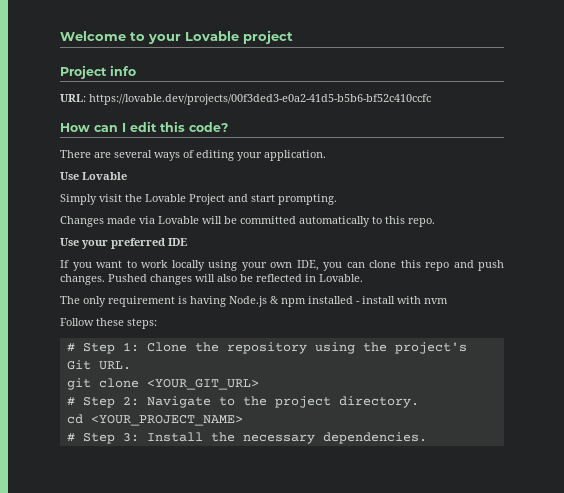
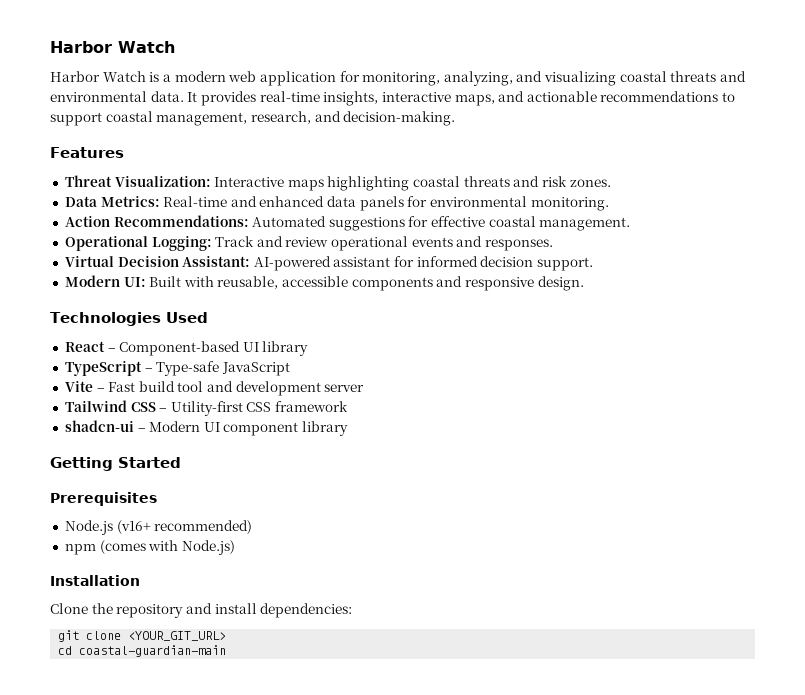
[60,30,293,44] [60,65,136,79] [60,94,431,105] [60,121,228,132] [60,150,326,161] [60,172,127,180] [60,194,337,205] [60,216,435,227] [60,238,187,249] [60,260,504,271] [60,274,363,285] [60,296,448,307] [60,318,157,329] [66,342,467,354] [66,360,131,370] [66,378,259,390] [66,396,419,408] [66,414,243,426] [66,432,427,444] Welcome to your Lovable project // Project info // URL: https://lovable.dev/projects/00f3ded3-e0a2-41d5-b5b6-bf52c410ccfc // How can I edit this code? // There are several ways of editing your application. // Use Lovable // Simply visit the Lovable Project and start prompting. // Changes made via Lovable will be committed automatically to this repo. // Use your preferred IDE // If you want to work locally using your own IDE, you can clone this repo and push changes. Pushed changes will also be reflected in Lovable. // The only requirement is having Node.js & npm installed - install with nvm // Follow these steps: // # Step 1: Clone the repository using the project's Git URL. // git clone <YOUR_GIT_URL> // # Step 2: Navigate to the project directory. // cd <YOUR_PROJECT_NAME> // # Step 3: Install the necessary dependencies. -> [50,41,175,53] [50,71,747,86] [50,91,736,106] [50,111,456,126] [50,147,124,158] [64,175,611,191] [64,196,609,211] [64,215,631,231] [64,236,554,251] [64,256,594,271] [64,275,584,291] [50,312,208,326] [64,341,309,356] [64,361,290,376] [64,381,365,396] [64,400,349,416] [64,420,349,436] [50,457,181,471] [50,492,157,506] [64,520,253,535] [64,540,235,555] [50,575,140,586] [50,603,353,618] [58,630,227,642] [58,645,227,657] Harbor Watch // Harbor Watch is a modern web application for monitoring, analyzing, and visualizing coastal threats and environmental data. It provides real-time insights, interactive maps, and actionable recommendations to support coastal management, research, and decision-making. // Features // Threat Visualization: Interactive maps highlighting coastal threats and risk zones. // Data Metrics: Real-time and enhanced data panels for environmental monitoring. // Action Recommendations: Automated suggestions for effective coastal management. // Operational Logging: Track and review operational events and responses. // Virtual Decision Assistant: AI-powered assistant for informed decision support. // Modern UI: Built with reusable, accessible components and responsive design. // Technologies Used // React – Component-based UI library // TypeScript – Type-safe JavaScript // Vite – Fast build tool and development server // Tailwind CSS – Utility-first CSS framework // shadcn-ui – Modern UI component library // Getting Started // Prerequisites // Node.js (v16+ recommended) // npm (comes with Node.js) // Installation // Clone the repository and install dependencies: // git clone <YOUR_GIT_URL> // cd coastal-guardian-main

